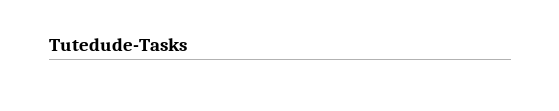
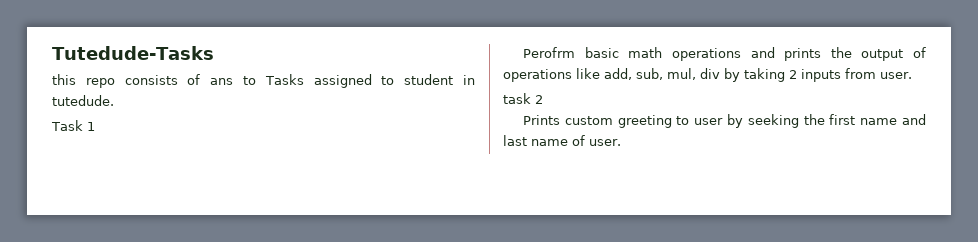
(187, 44) none -> [52,74,475,88] [52,95,114,106] [51,120,95,131] [523,47,927,61] [503,68,912,82] [503,93,543,104] [523,114,926,128] [503,135,621,146] // this repo consists of ans to Tasks assigned to student in tutedude. // Task 1 // Perofrm basic math operations and prints the output of operations like add, sub, mul, div by taking 2 inputs from user. // task 2 // Prints custom greeting to user by seeking the first name and last name of user.

